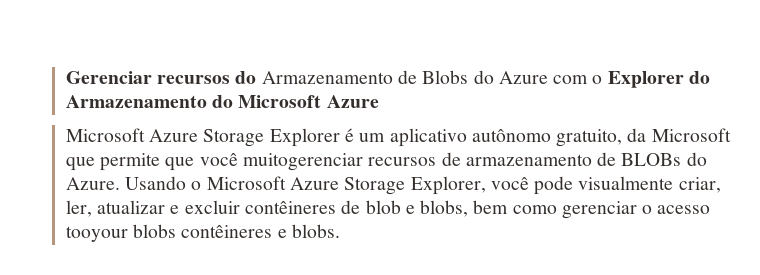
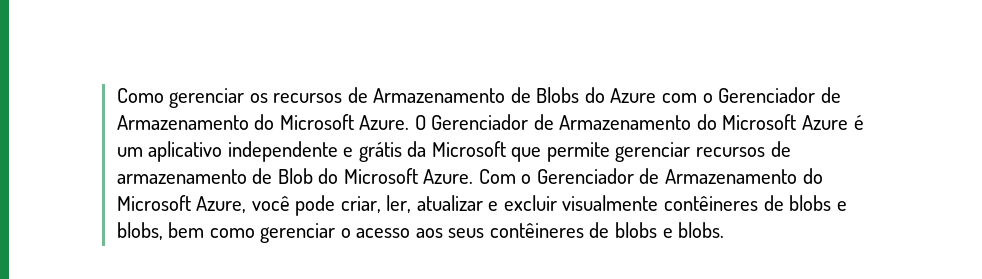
[65,71,257,84] Gerenciar recursos do -> [116,87,368,108] Como gerenciar os recursos de
[607,71,710,88] [65,95,379,108] [65,128,623,147] Explorer do Armazenamento do Microsoft Azure // Microsoft Azure Storage Explorer é um aplicativo autônomo gratuito, -> [718,87,841,103] [116,114,864,130] [116,141,402,162] Gerenciador de Armazenamento do Microsoft Azure. O Gerenciador de Armazenamento do Microsoft Azure é um aplicativo independente e grátis
[165,153,363,171] que você muitogerenciar -> [615,142,691,162] gerenciar
[621,152,707,166] [65,176,486,195] BLOBs do Azure. Usando o Microsoft Azure Storage Explorer, -> [277,168,823,184] [116,195,247,213] Blob do Microsoft Azure. Com o Gerenciador de Armazenamento do Microsoft Azure,
[578,176,674,190] visualmente -> (336, 205) none
[244,200,401,214] contêineres de blob -> [562,195,832,211] visualmente contêineres de blobs
[65,224,273,242] tooyour blobs contêineres -> [415,222,658,238] aos seus contêineres de blobs

